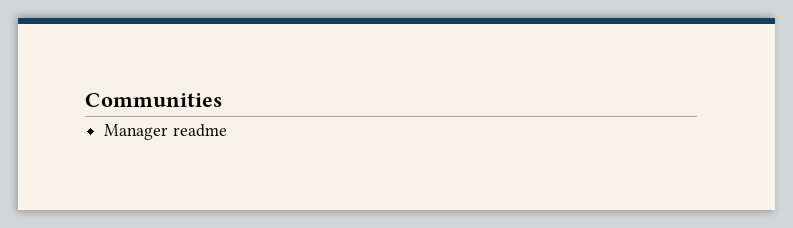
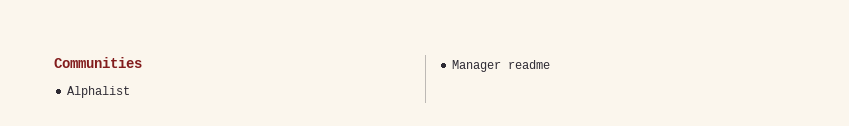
(222, 100) none -> [67,86,131,98] // Alphalist

